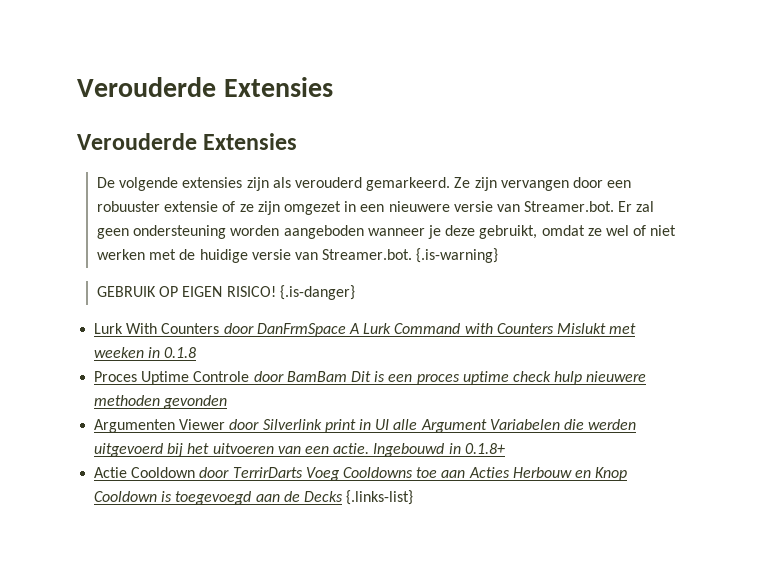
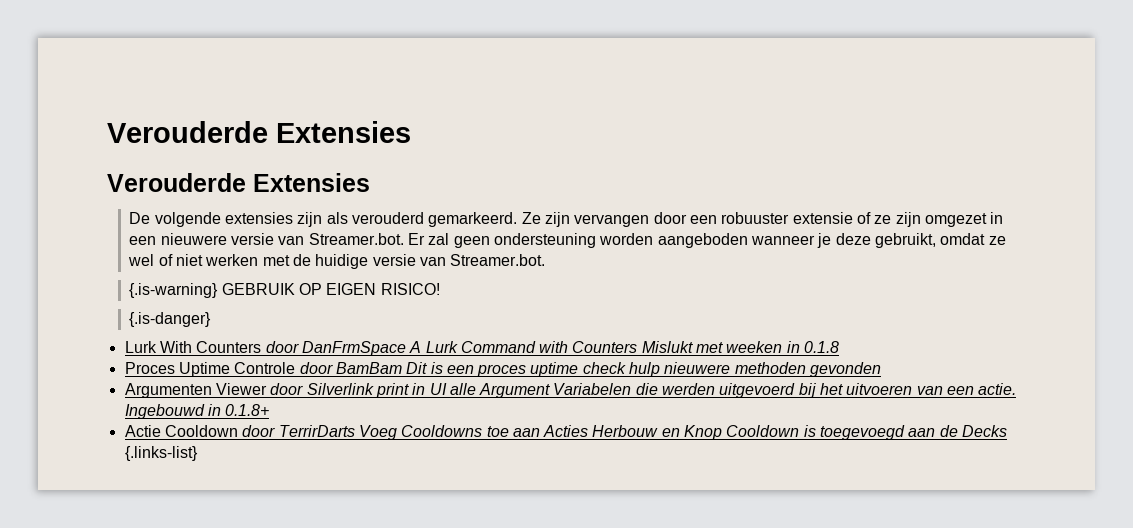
(413, 254) none -> (546, 260) //
(499, 255) // -> (219, 290) none
(276, 291) none -> (440, 289) //

